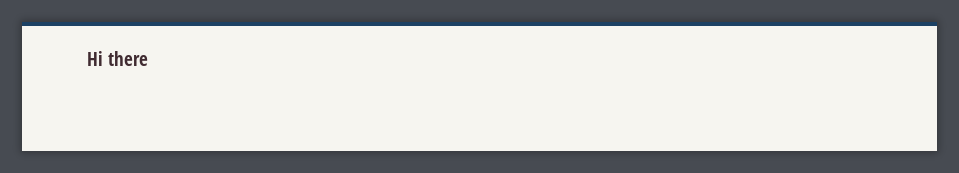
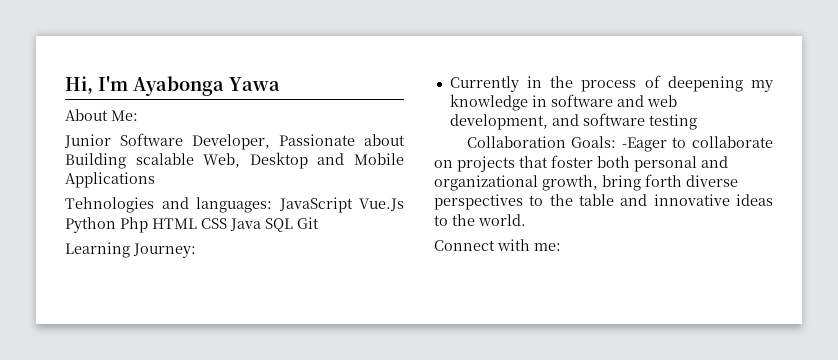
[87,51,148,66] Hi there -> [65,76,280,96] [65,109,138,121] [64,133,405,150] [65,152,404,169] [65,172,155,188] [65,197,404,213] [65,217,319,233] [65,242,196,258] [449,75,773,92] [449,94,677,111] [449,113,697,130] [466,136,773,152] [434,155,728,172] [434,174,738,191] [434,194,773,210] [434,214,526,226] [434,239,561,251] Hi, I'm Ayabonga Yawa // About Me: // Junior Software Developer, Passionate about Building scalable Web, Desktop and Mobile Applications // Tehnologies and languages: JavaScript Vue.Js Python Php HTML CSS Java SQL Git // Learning Journey: // Currently in the process of deepening my knowledge in software and web development, and software testing // Collaboration Goals: -Eager to collaborate on projects that foster both personal and organizational growth, bring forth diverse perspectives to the table and innovative ideas to the world. // Connect with me:

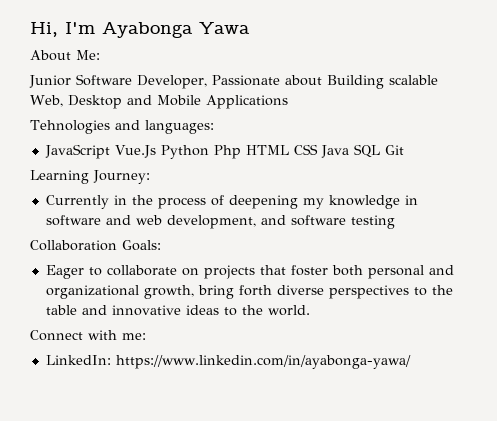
(272, 205) none -> (214, 127) //
[621,137,667,152] -Eager -> [45,265,84,279] // Eager
(561, 247) none -> [45,355,411,369] // LinkedIn: https://www.linkedin.com/in/ayabonga-yawa/

